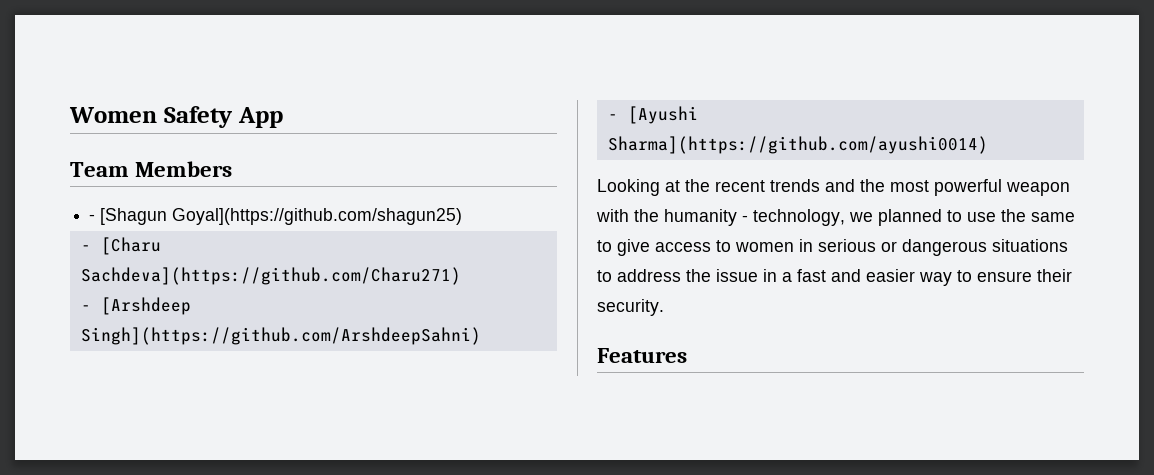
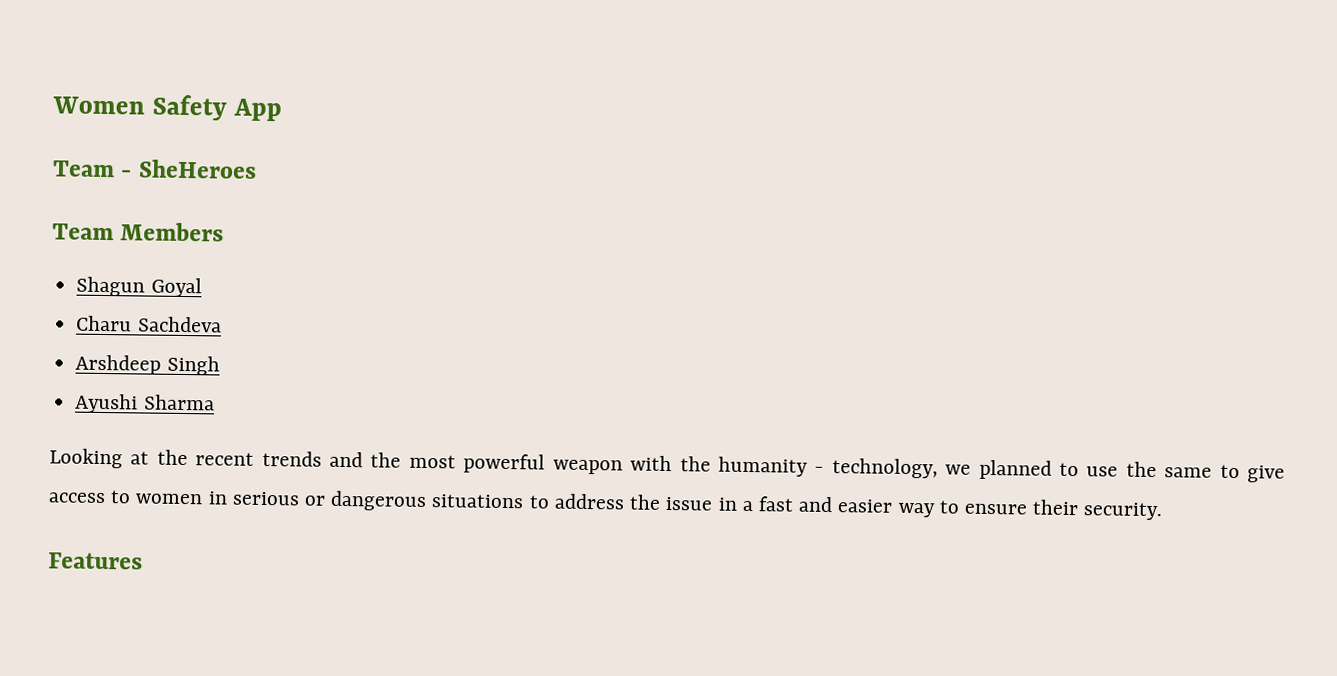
(283, 117) none -> [52,159,257,179] // Team - SheHeroes
[89,208,463,225] [80,237,161,255] [80,267,461,285] [80,297,191,315] [80,327,481,345] [607,106,698,124] [607,136,988,154] - [Shagun Goyal](https://github.com/shagun25) // - [Charu Sachdeva](https://github.com/Charu271) // - [Arshdeep Singh](https://github.com/ArshdeepSahni) // - [Ayushi Sharma](https://github.com/ayushi0014) -> [76,276,202,298] [76,315,222,333] [75,354,220,376] [75,393,215,414] Shagun Goyal // Charu Sachdeva // Arshdeep Singh // Ayushi Sharma

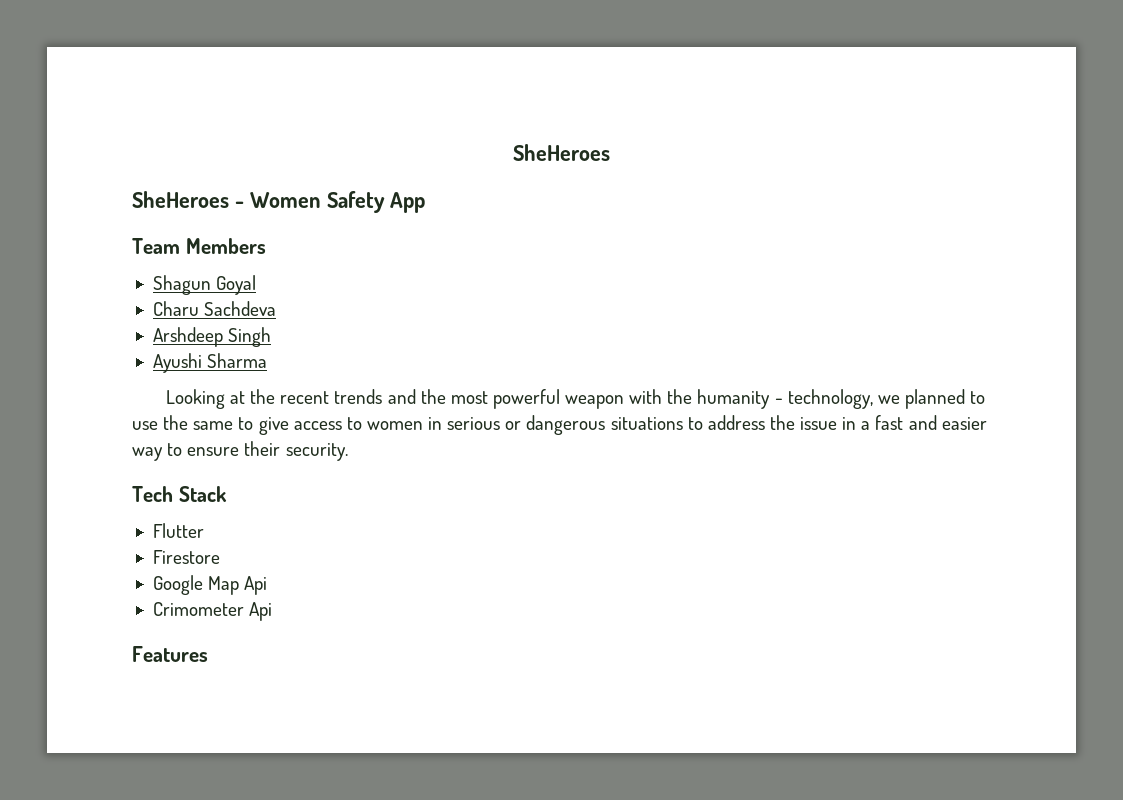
(52, 105) none -> [513,144,610,161] [132,191,244,208] SheHeroes // SheHeroes -
[52,159,257,179] // Team - SheHeroes -> (425, 202) none
(1163, 511) none -> [132,486,227,502] [152,523,204,538] [152,550,220,564] [152,575,268,595] [152,602,273,621] // Tech Stack // Flutter // Firestore // Google Map Api // Crimometer Api

